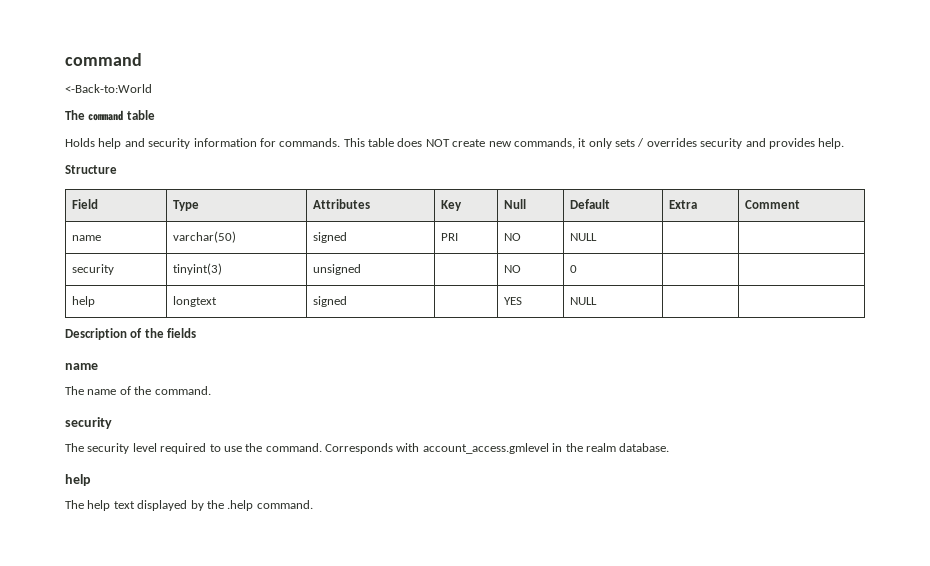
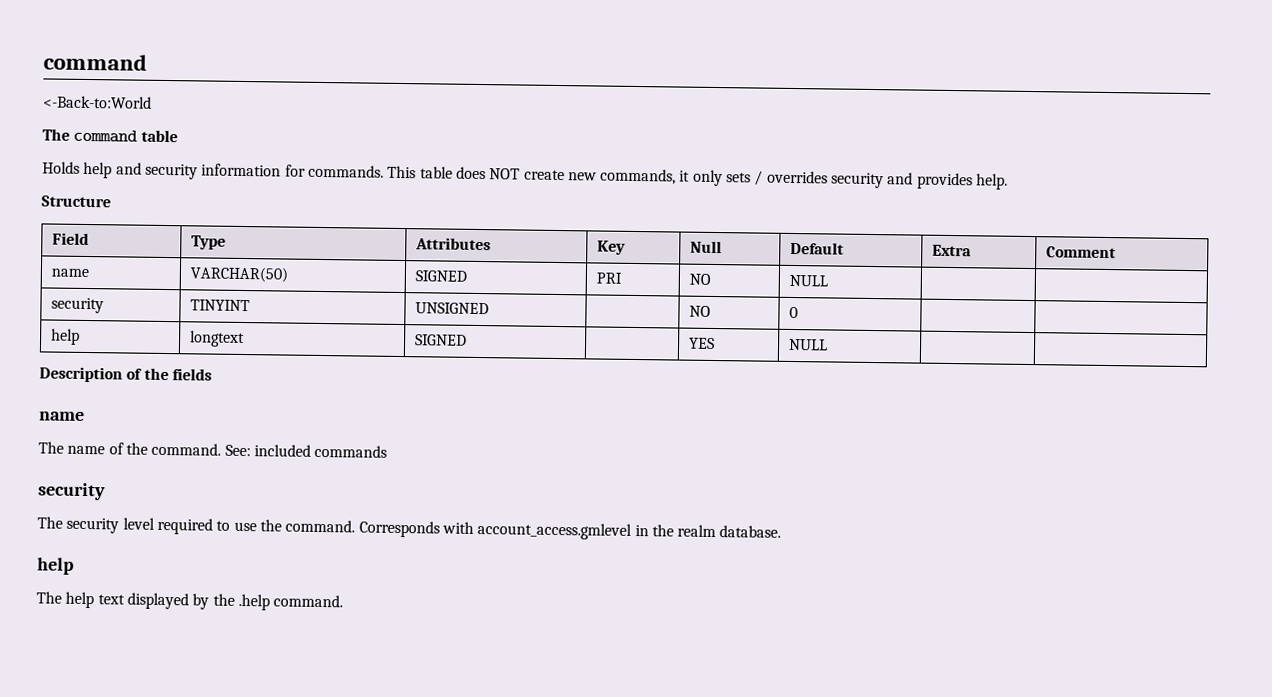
[173,231,237,243] [313,232,348,243] varchar(50) | signed -> [189,266,289,283] [414,270,467,282] VARCHAR(50) | SIGNED
[173,263,223,275] [313,264,362,275] tinyint(3) | unsigned -> [189,299,250,312] [414,302,489,315] TINYINT | UNSIGNED
[313,296,348,307] signed -> [414,334,467,346] SIGNED
(211, 390) none -> [224,444,388,458] See: included commands

